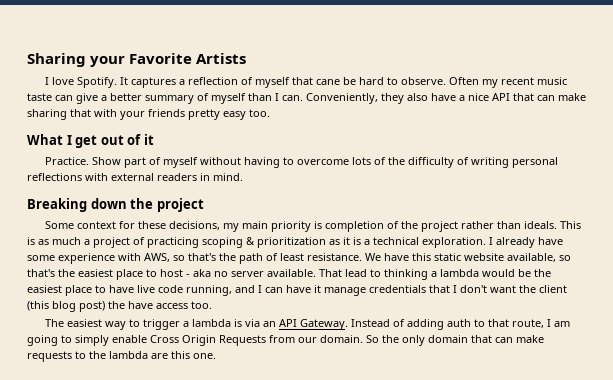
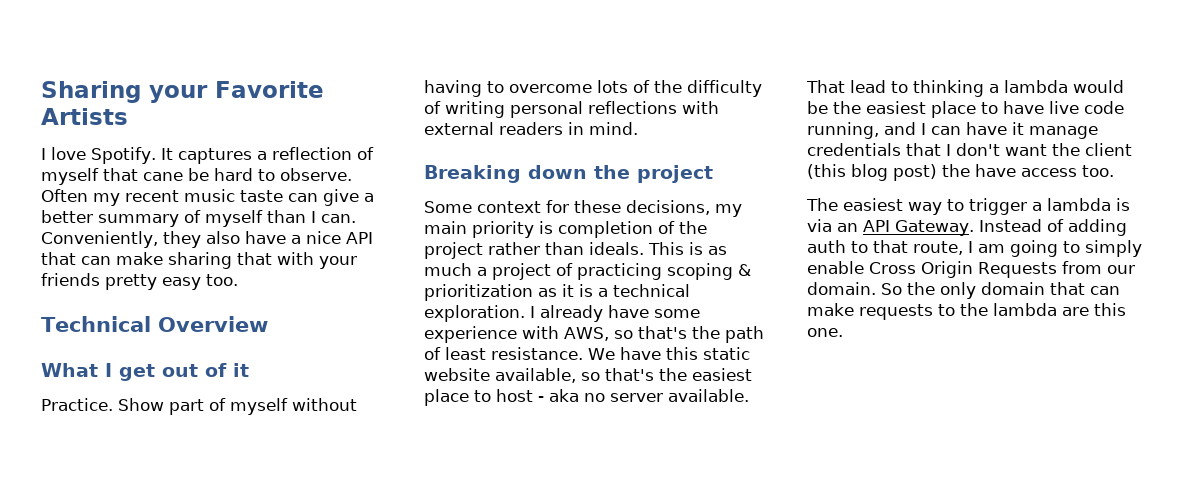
(270, 113) none -> [41,316,268,332] // Technical Overview

